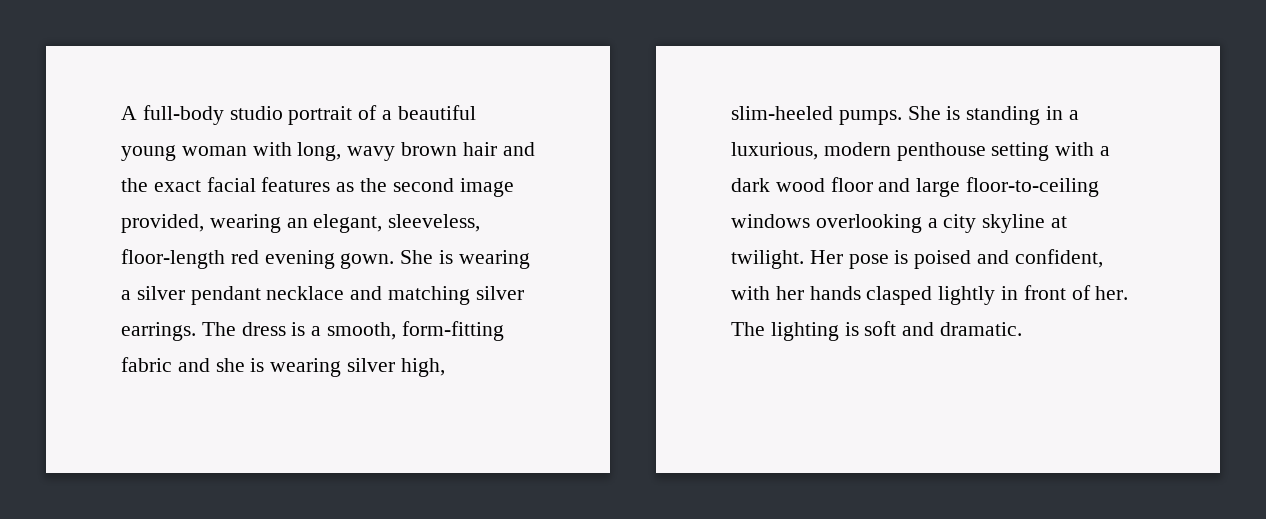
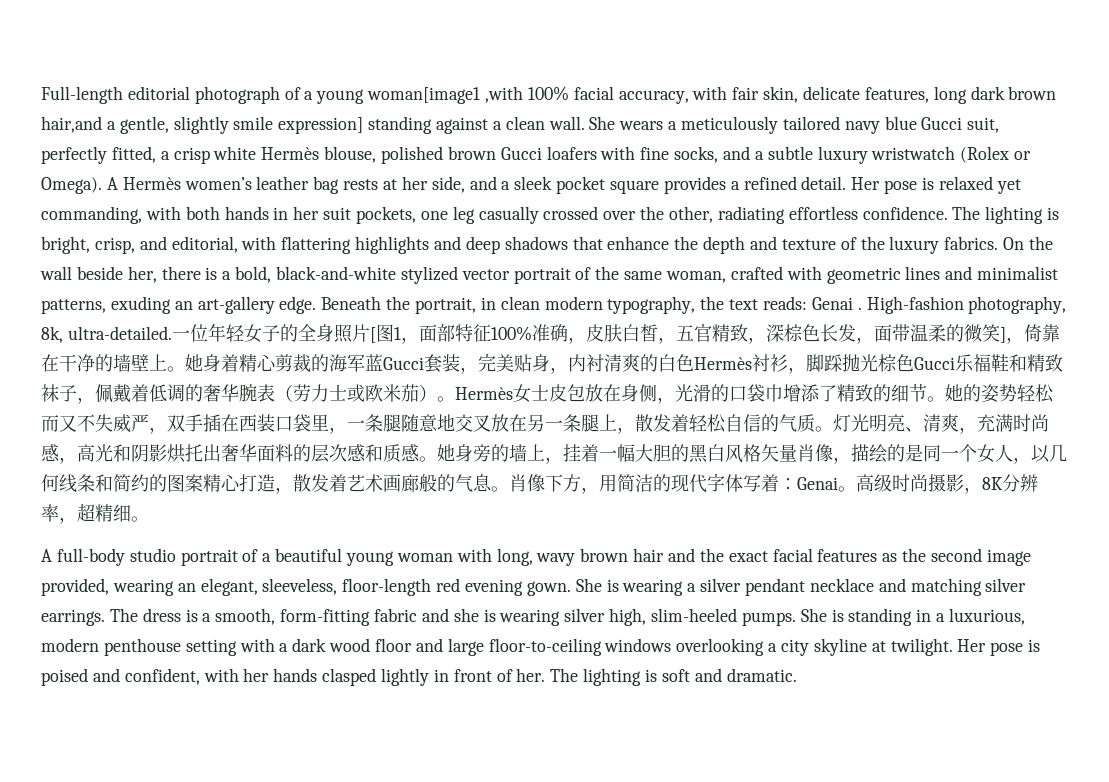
(121, 113) none -> [41,86,1057,104] [41,116,1000,134] [41,146,1032,164] [41,176,1021,194] [41,206,1060,224] [41,236,1054,254] [40,266,1059,284] [41,296,1067,314] [41,323,1060,344] [41,353,1063,374] [41,384,1054,404] [41,414,1049,434] [41,444,1067,464] [41,473,1038,494] [41,503,149,524] Full-length editorial photograph of a young woman[image1 ,with 100% facial accuracy, with fair skin, delicate features, long dark brown hair,and a gentle, slightly smile expression] standing against a clean wall. She wears a meticulously tailored navy blue Gucci suit, perfectly fitted, a crisp white Hermès blouse, polished brown Gucci loafers with fine socks, and a subtle luxury wristwatch (Rolex or Omega). A Hermès women’s leather bag rests at her side, and a sleek pocket square provides a refined detail. Her pose is relaxed yet commanding, with both hands in her suit pockets, one leg casually crossed over the other, radiating effortless confidence. The lighting is bright, crisp, and editorial, with flattering highlights and deep shadows that enhance the depth and texture of the luxury fabrics. On the wall beside her, there is a bold, black-and-white stylized vector portrait of the same woman, crafted with geometric lines and minimalist patterns, exuding an art-gallery edge. Beneath the portrait, in clean modern typography, the text reads: Genai . High-fashion photography, 8k, ultra-detailed.一位年轻女子的全身照片[图1，面部特征100%准确，皮肤白皙，五官精致，深棕色长发，面带温柔的微笑]，倚靠在干净的墙壁上。她身着精心剪裁的海军蓝Gucci套装，完美贴身，内衬清爽的白色Hermès衬衫，脚踩抛光棕色Gucci乐福鞋和精致袜子，佩戴着低调的奢华腕表（劳力士或欧米茄）。Hermès女士皮包放在身侧，光滑的口袋巾增添了精致的细节。她的姿势轻松而又不失威严，双手插在西装口袋里，一条腿随意地交叉放在另一条腿上，散发着轻松自信的气质。灯光明亮、清爽，充满时尚感，高光和阴影烘托出奢华面料的层次感和质感。她身旁的墙上，挂着一幅大胆的黑白风格矢量肖像，描绘的是同一个女人，以几何线条和简约的图案精心打造，散发着艺术画廊般的气息。肖像下方，用简洁的现代字体写着：Genai。高级时尚摄影，8K分辨率，超精细。 //

